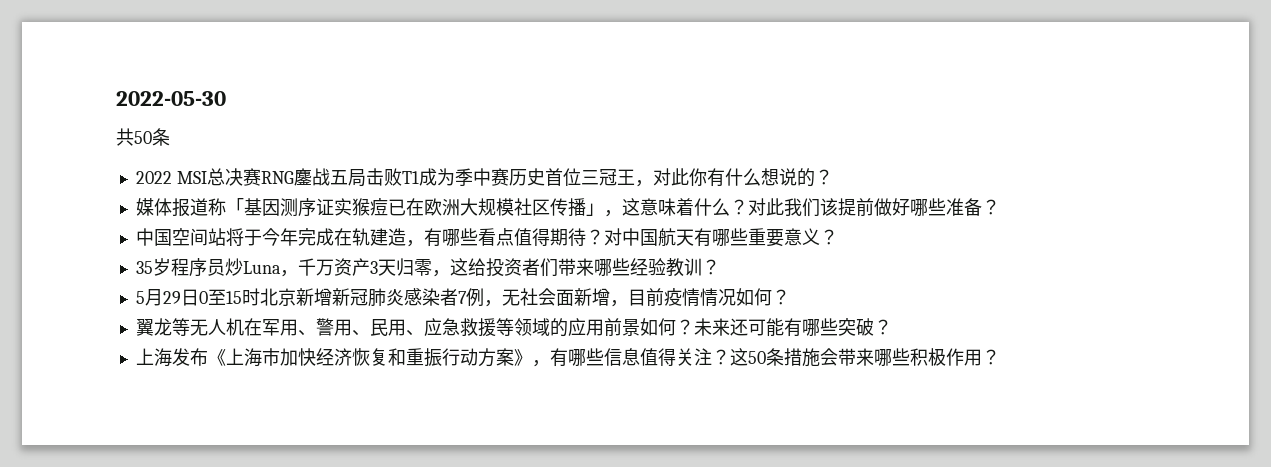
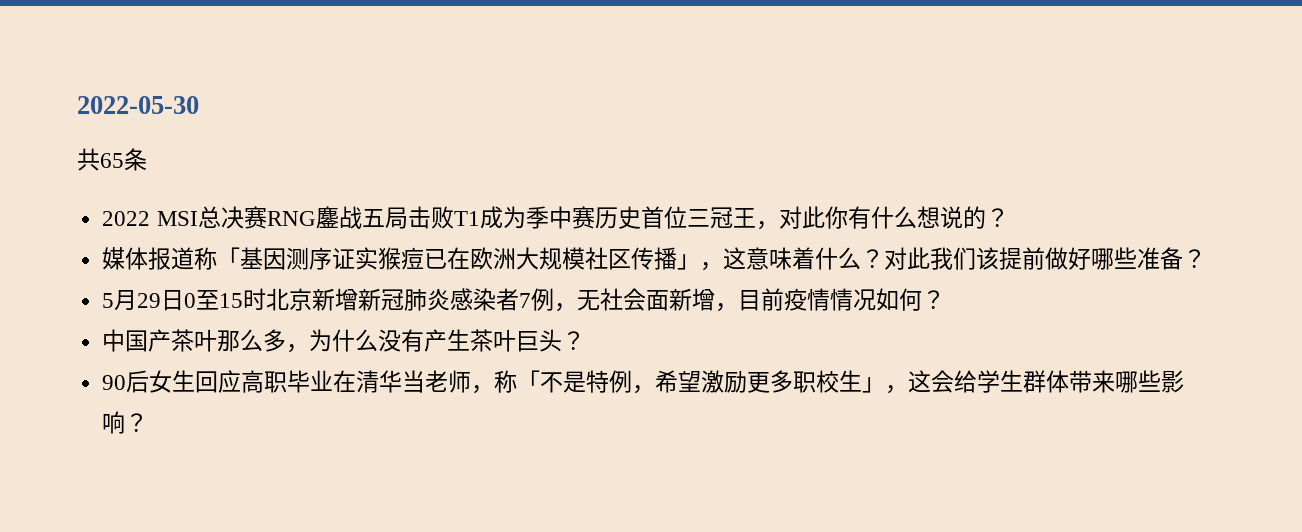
[134,131,152,144] 50 -> [100,153,124,168] 65
[135,228,838,247] [135,258,720,277] // 中国空间站将于今年完成在轨建造，有哪些看点值得期待？对中国航天有哪些重要意义？ // 35岁程序员炒Luna，千万资产3天归零，这给投资者们带来哪些经验教训？ -> (1207, 258) none
[135,318,892,337] [135,348,982,367] 翼龙等无人机在军用、警用、民用、应急救援等领域的应用前景如何？未来还可能有哪些突破？ // 上海发布《上海市加快经济恢复和重振行动方案》，有哪些信息值得关注？这50条措施会带来哪些积极作用 -> [102,329,586,353] [102,370,1185,394] [102,411,126,434] 中国产茶叶那么多，为什么没有产生茶叶巨头？ // 90后女生回应高职毕业在清华当老师，称「不是特例，希望激励更多职校生」，这会给学生群体带来哪些影响

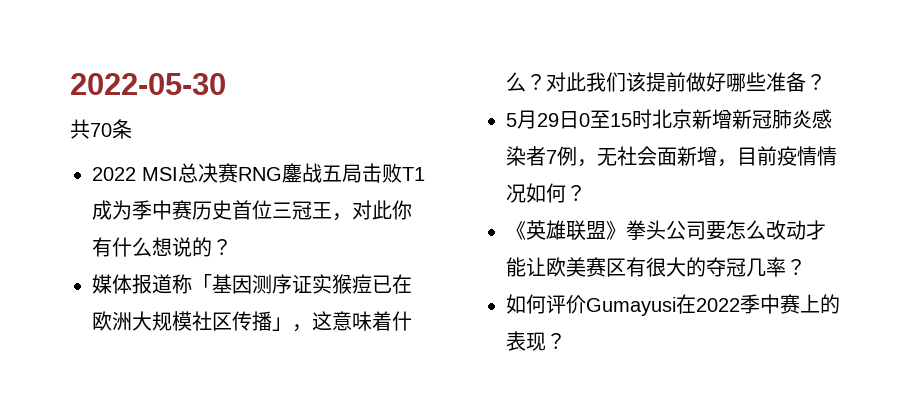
[100,153,124,168] 65 -> [90,123,112,137] 70
[102,329,586,353] [102,370,1185,394] [102,411,126,434] 中国产茶叶那么多，为什么没有产生茶叶巨头？ // 90后女生回应高职毕业在清华当老师，称「不是特例，希望激励更多职校生」，这会给学生群体带来哪些影响 -> [506,220,826,241] [506,257,806,277] [506,294,840,316] [506,331,546,351] 《英雄联盟》拳头公司要怎么改动才能让欧美赛区有很大的夺冠几率？ // 如何评价Gumayusi在2022季中赛上的表现

